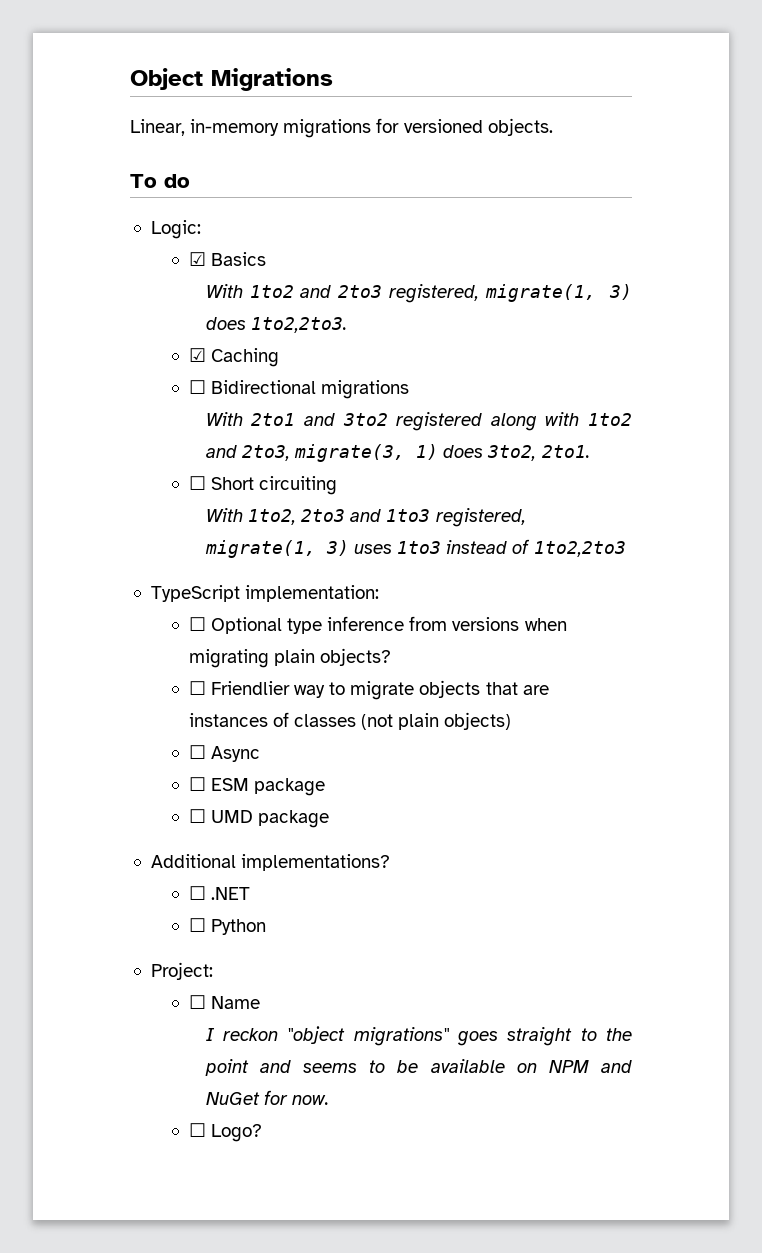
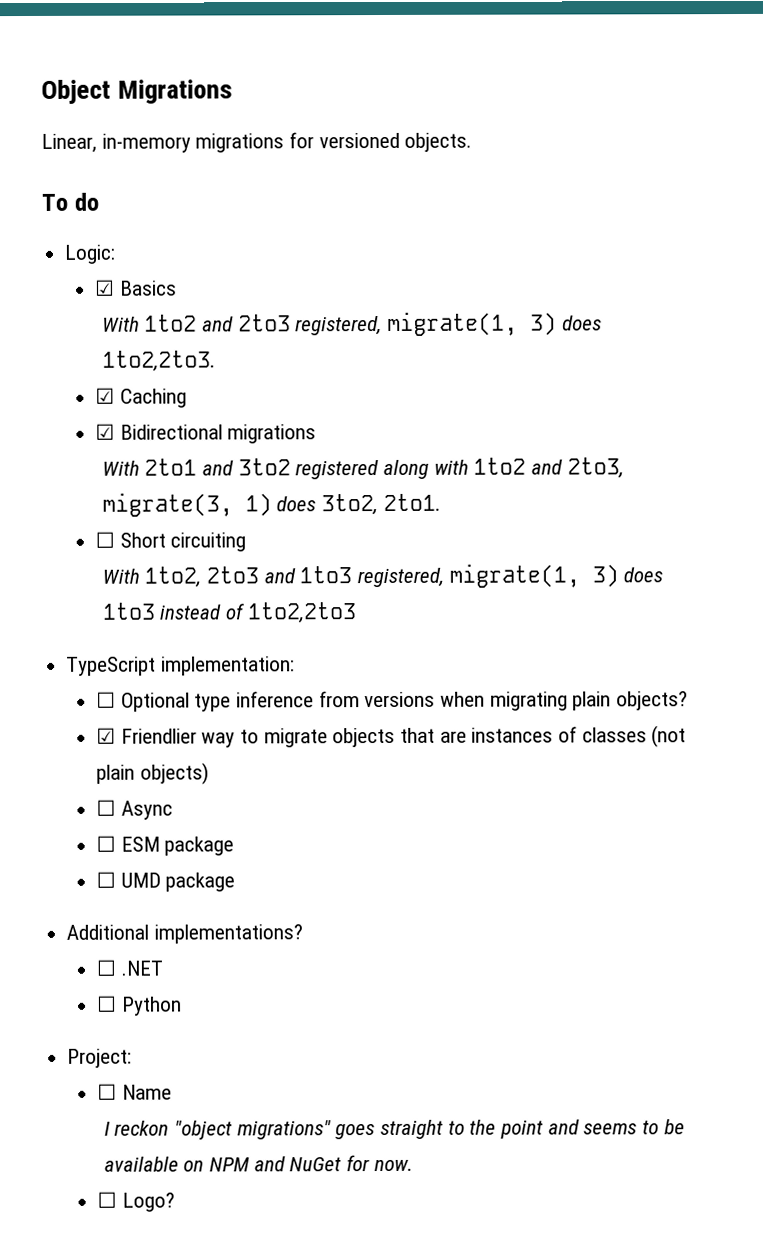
[188,380,206,394] ☐ -> [94,423,115,440] ☑
[354,544,393,554] uses -> [623,567,664,583] does
[188,681,206,695] ☐ -> [95,727,116,744] ☑

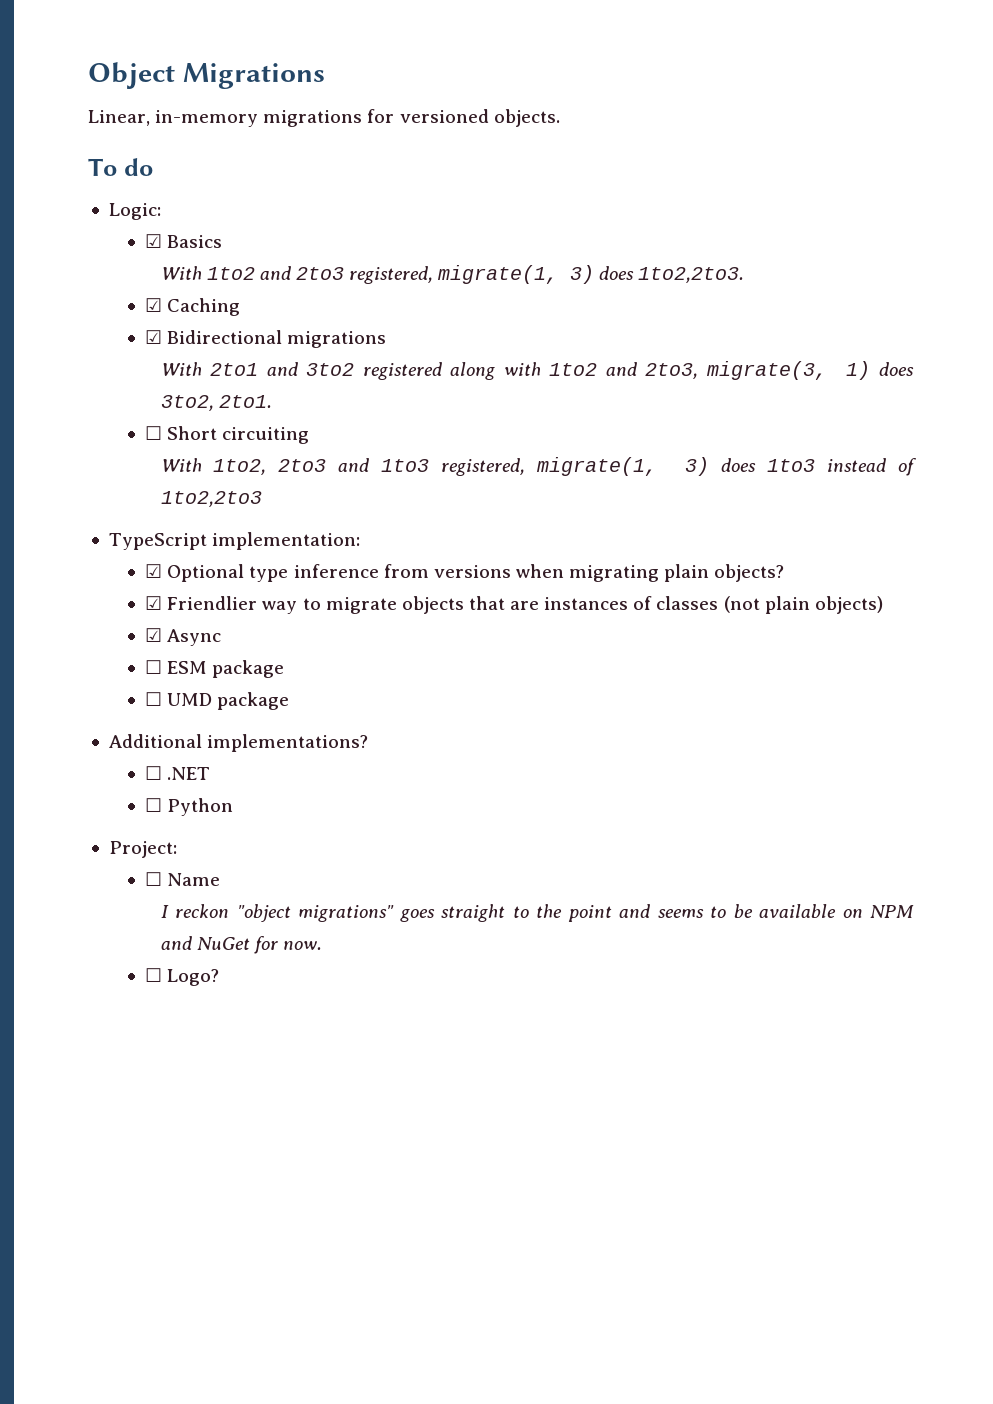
[95,691,116,708] ☐ -> [145,564,163,578] ☑
[95,799,116,816] ☐ -> [145,628,163,642] ☑

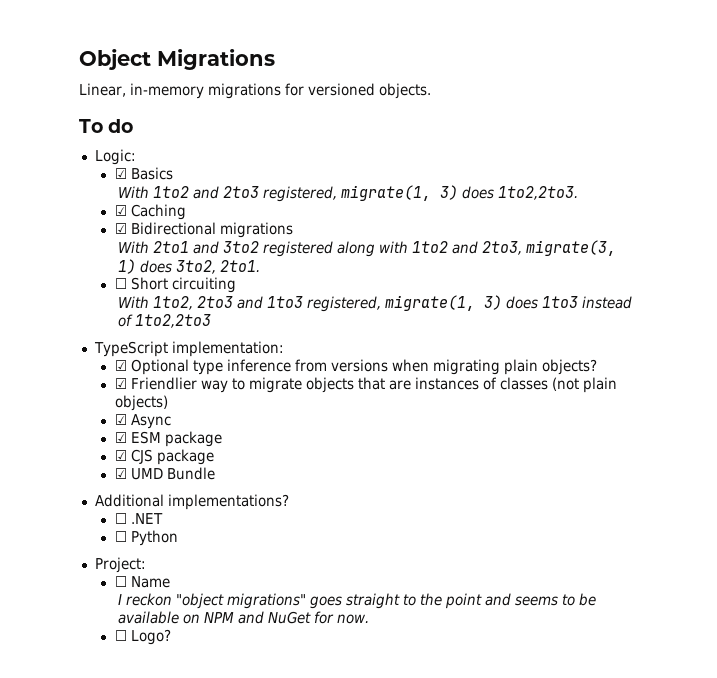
[145,660,163,674] ☐ -> [114,432,127,443] ☑
[145,692,290,710] ☐ UMD package -> [114,449,214,465] [114,467,215,480] ☑ CJS package // ☑ UMD Bundle

